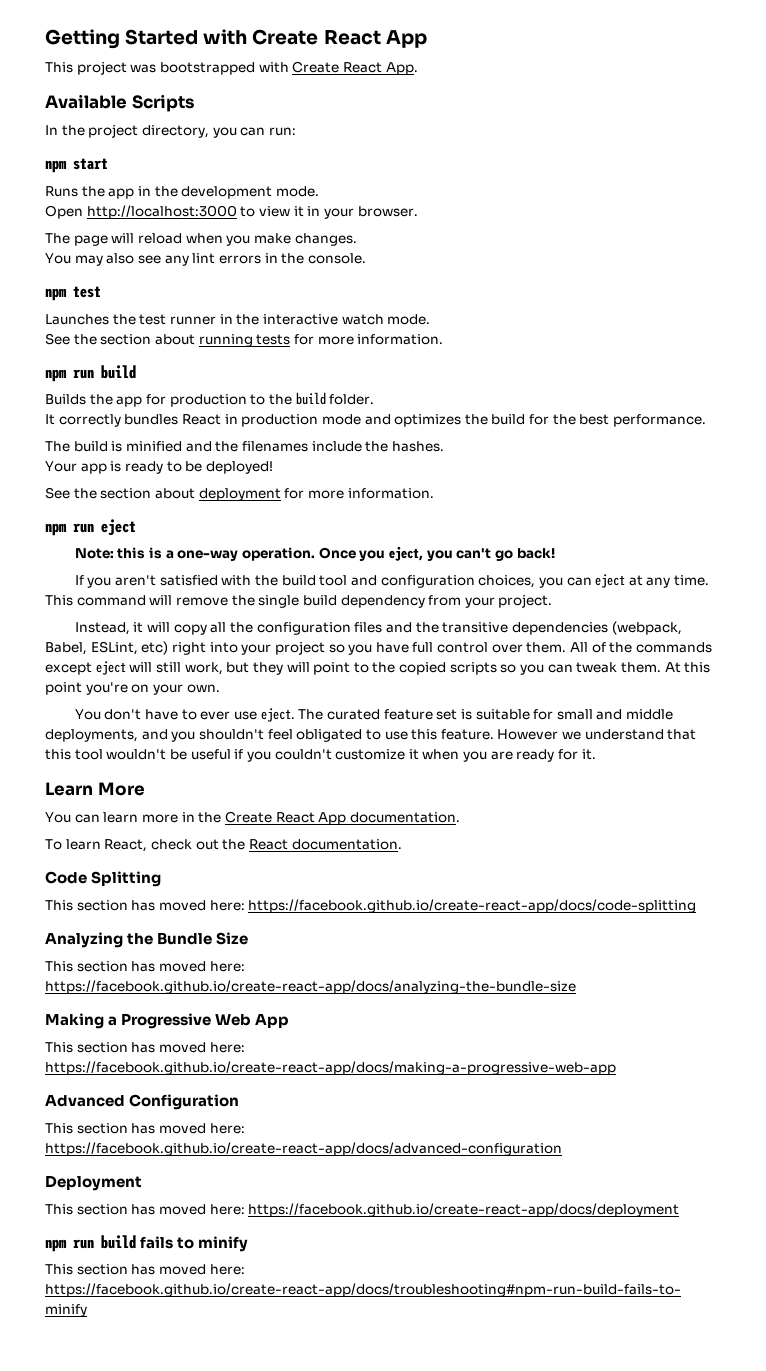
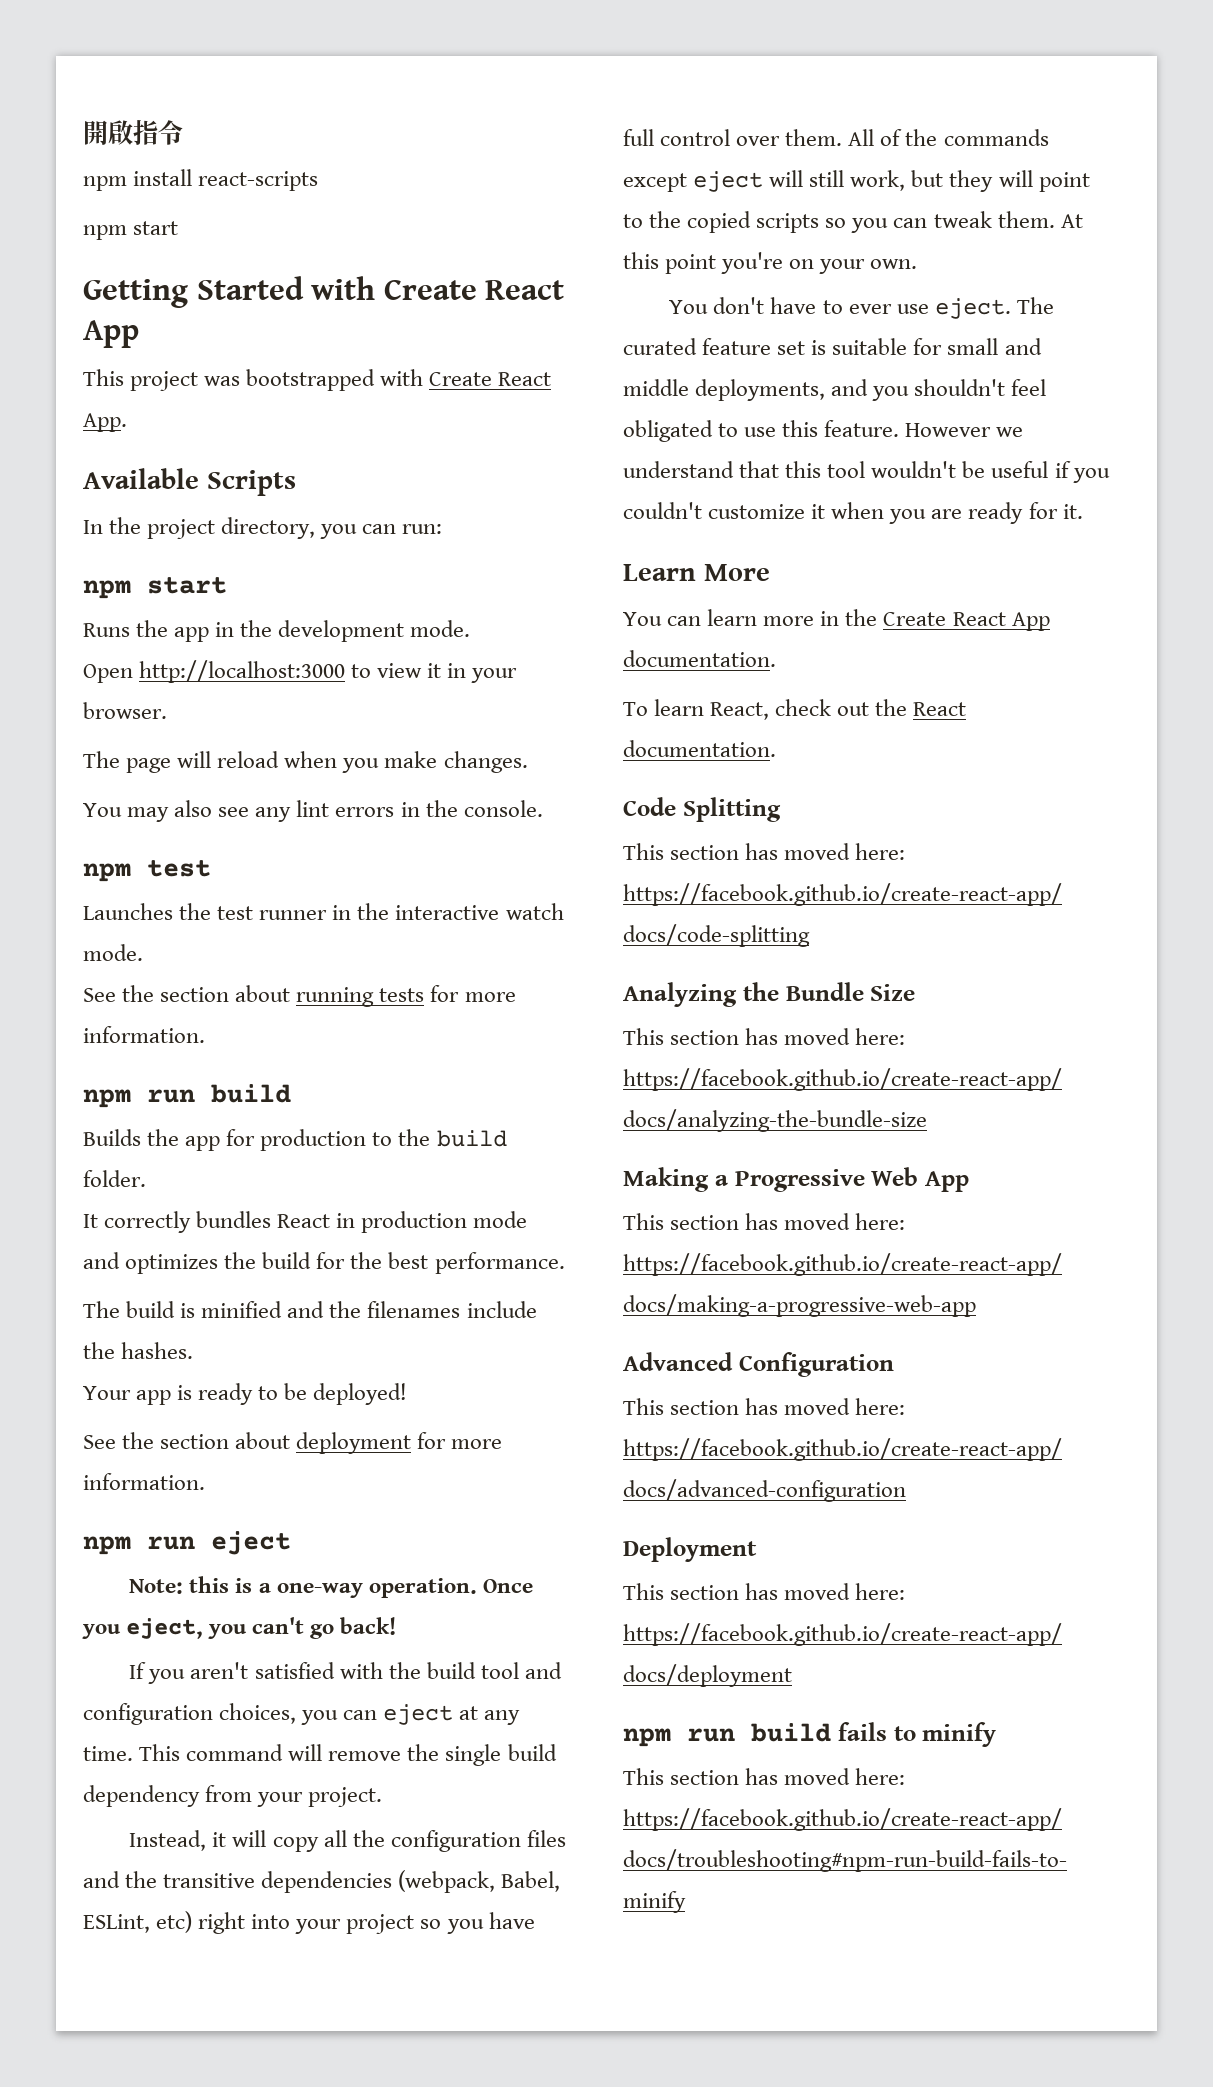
(45, 39) none -> [83,120,183,145] [83,169,319,191] [83,221,179,240] 開啟指令 // npm install react-scripts // npm start //

